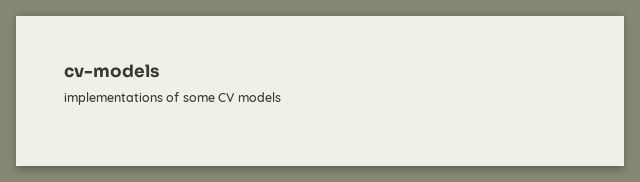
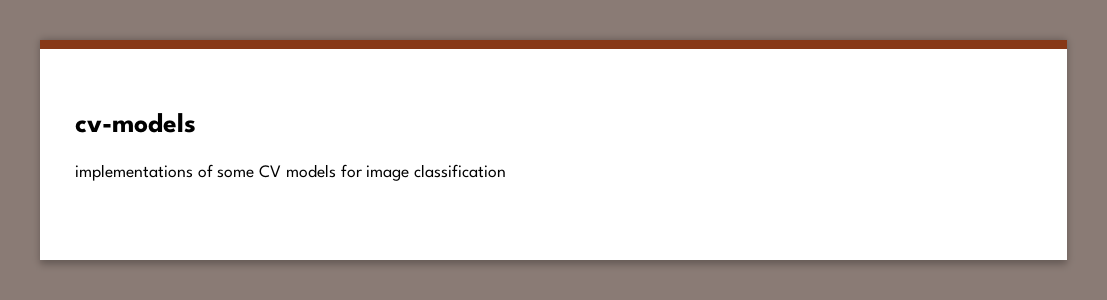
(281, 97) none -> [340,164,507,181] for image classification

